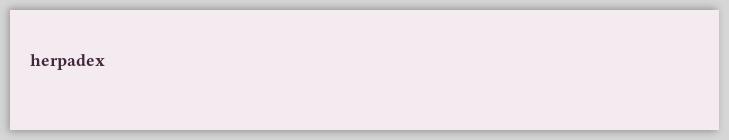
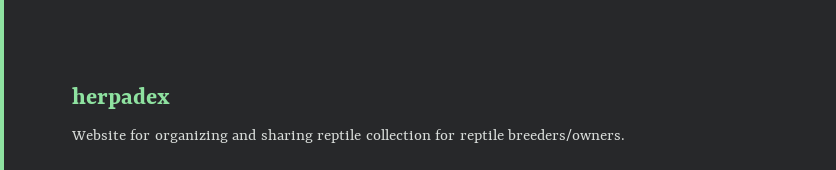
(105, 62) none -> [71,129,626,143] // Website for organizing and sharing reptile collection for reptile breeders/owners.

